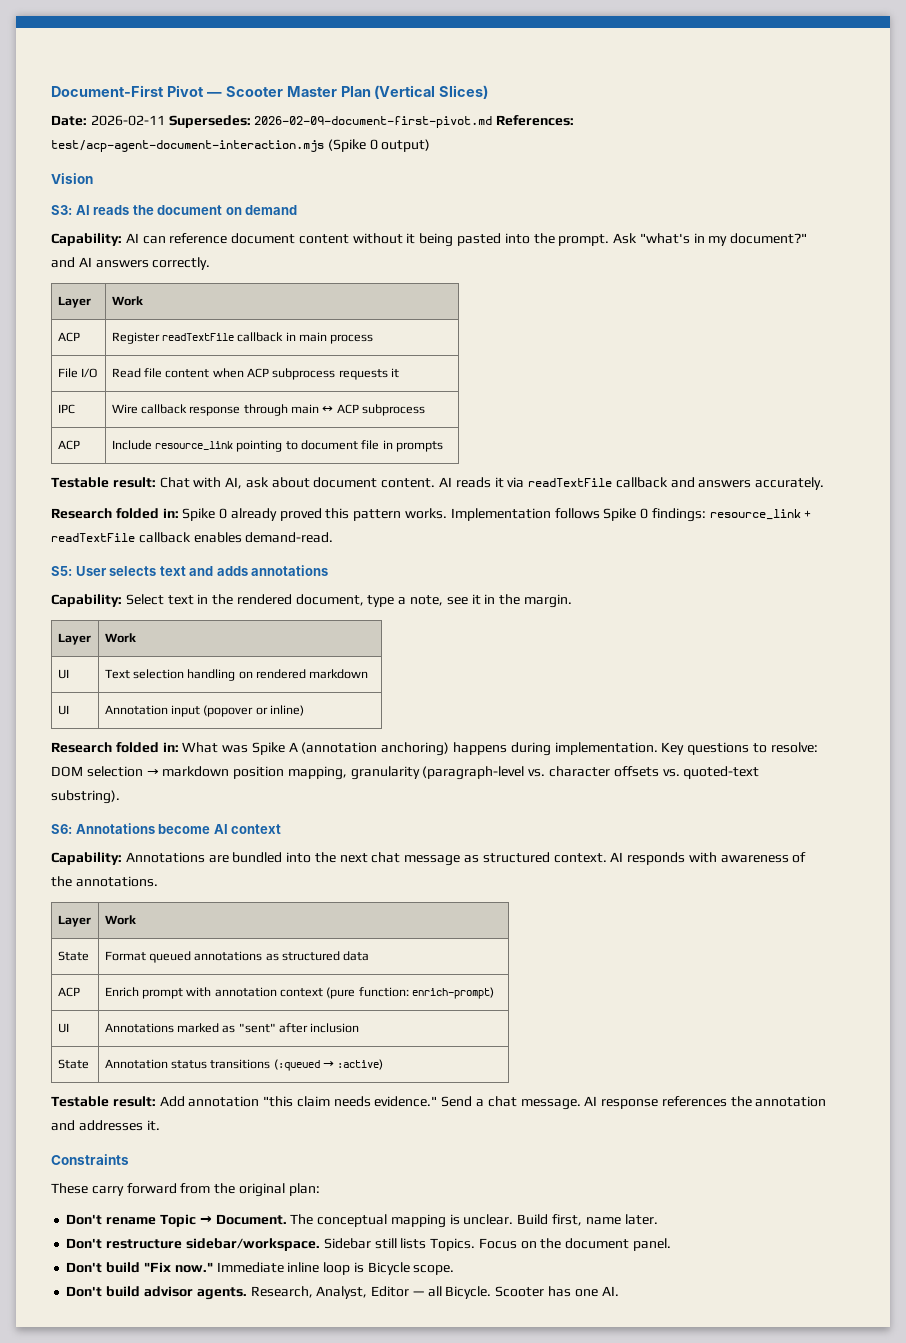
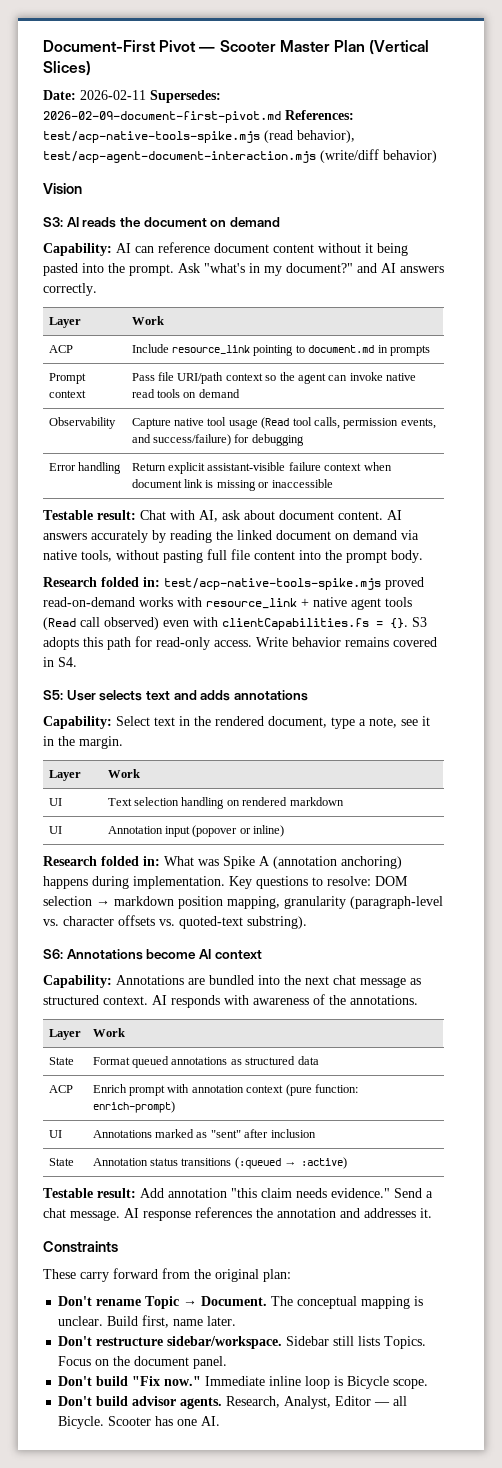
[51,139,431,152] test/acp-agent-document-interaction.mjs (Spike 0 output) -> [43,130,355,143] [43,149,437,163] test/acp-native-tools-spike.mjs (read behavior), test/acp-agent-document-interaction.mjs (write/diff behavior)
[57,332,80,342] [111,332,374,344] [57,368,97,378] [111,368,400,380] [57,404,75,414] [111,404,426,416] // ACP | Register readTextFile callback in main process // File I/O | Read file content when ACP subprocess requests it // IPC | Wire callback response through main ↔ ACP subprocess -> (164, 320) none
[301,440,380,450] document file -> [308,345,375,353] document.md
(444, 446) none -> [48,373,86,384] [48,390,86,398] [131,372,417,384] [131,389,240,398] [48,417,116,429] [131,417,436,429] [131,434,304,446] [48,462,122,474] [131,462,392,474] [131,479,333,491] // Prompt context | Pass file URI/path context so the agent can invoke native read tools on demand // Observability | Capture native tool usage (Read tool calls, permission events, and success/failure) for debugging // Error handling | Return explicit assistant-visible failure context when document link is missing or inaccessible
[455,477,825,490] [51,508,812,522] [51,532,334,543] reads it via readTextFile callback and answers accurately. // Research folded in: Spike 0 already proved this pattern works. Implementation follows Spike 0 findings: resource_link + readTextFile callback enables demand-read. -> [43,530,419,543] [43,549,423,563] [43,577,424,590] [43,597,412,610] [43,617,427,630] [43,636,437,650] [43,657,77,667] answers accurately by reading the linked document on demand via native tools, without pasting full file content into the prompt body. // Research folded in: test/acp-native-tools-spike.mjs proved read-on-demand works with resource_link + native agent tools (Read call observed) even with clientCapabilities.fs = {}. S3 adopts this path for read-only access. Write behavior remains covered in S4.

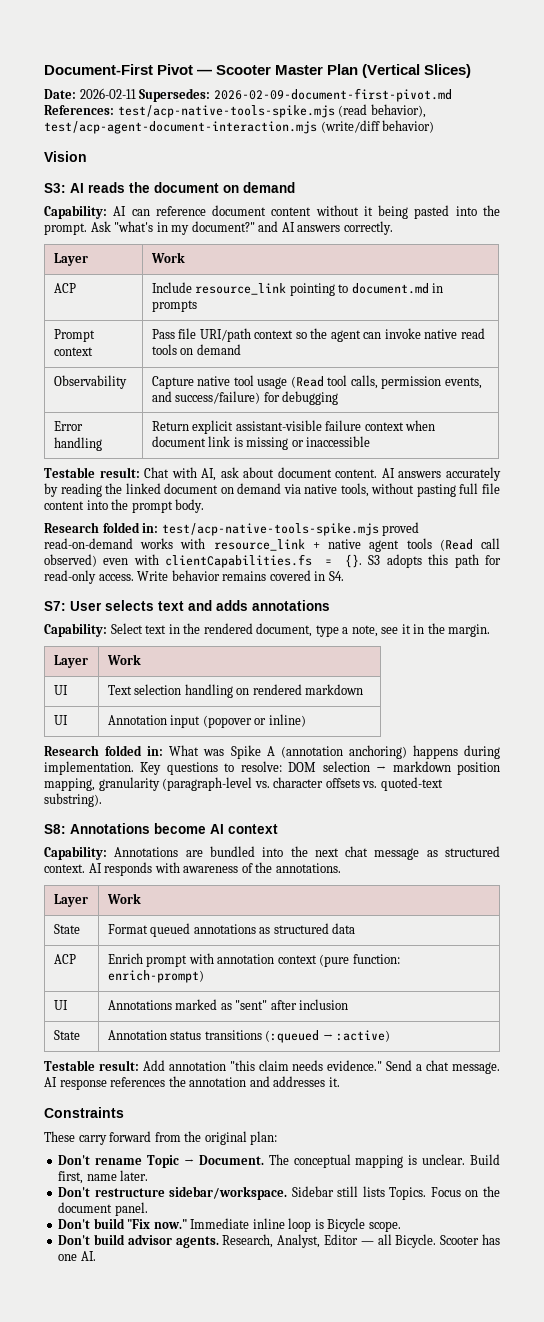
[43,690,63,700] S5: -> [44,601,66,611] S7:
[43,949,63,959] S6: -> [44,824,66,834] S8:

